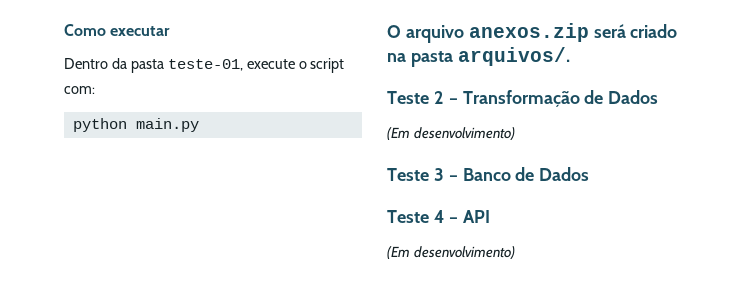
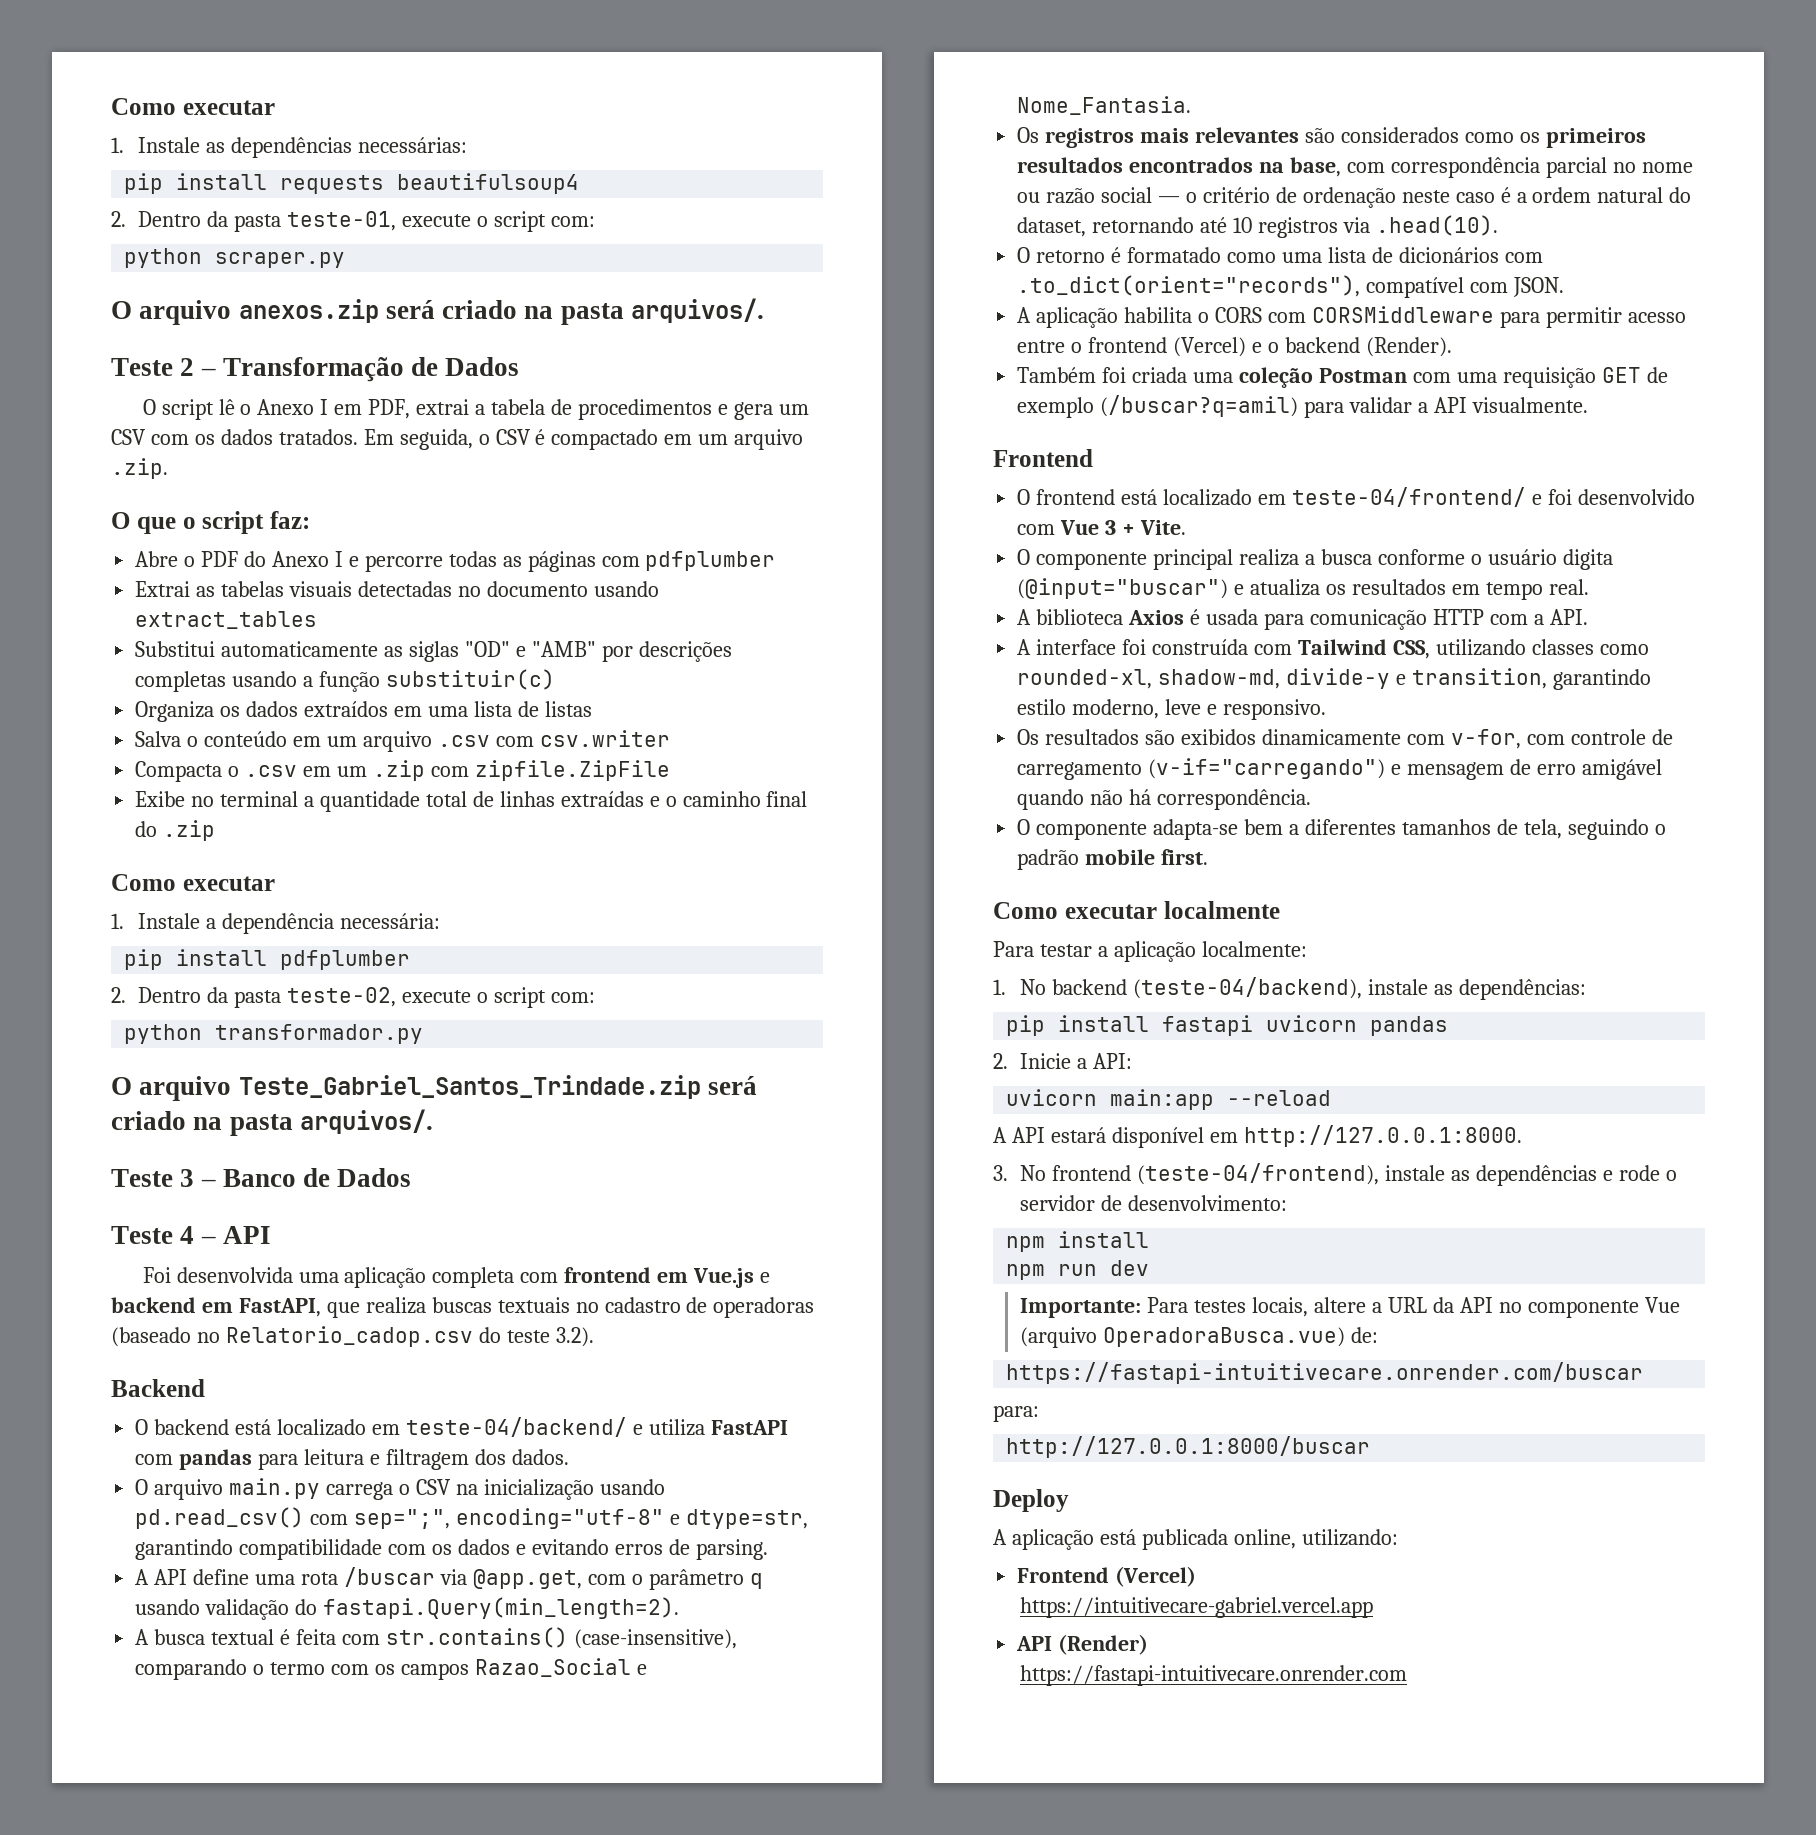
[64,24,171,36] Como executar // -> [111,98,275,115] [111,137,468,158] [124,173,580,194] [111,211,126,227] Como executar // 1. Instale as dependências necessárias: // pip install requests beautifulsoup4 // 2.
[135,118,199,132] main.py -> [215,252,346,268] scraper.py
[387,127,515,140] (Em desenvolvimento) -> [142,399,809,420] [111,429,804,450] [111,458,168,479] [111,511,310,534] [135,551,776,572] [135,581,659,597] [135,611,318,629] [135,641,732,662] [135,669,555,692] [135,701,592,722] [135,730,670,752] [135,760,670,782] [135,791,808,812] [135,820,216,841] [111,874,275,891] [111,913,441,934] [124,949,411,970] [111,987,595,1008] [124,1024,424,1044] [111,1075,757,1101] [111,1109,433,1136] O script lê o Anexo I em PDF, extrai a tabela de procedimentos e gera um CSV com os dados tratados. Em seguida, o CSV é compactado em um arquivo .zip. // O que o script faz: // Abre o PDF do Anexo I e percorre todas as páginas com pdfplumber // Extrai as tabelas visuais detectadas no documento usando extract_tables // Substitui automaticamente as siglas "OD" e "AMB" por descrições completas usando a função substituir(c) // Organiza os dados extraídos em uma lista de listas // Salva o conteúdo em um arquivo .csv com csv.writer // Compacta o .csv em um .zip com zipfile.ZipFile // Exibe no terminal a quantidade total de linhas extraídas e o caminho final do .zip // Como executar // 1. Instale a dependência necessária: // pip install pdfplumber // 2. Dentro da pasta teste-02, execute o script com: // python transformador.py // O arquivo Teste_Gabriel_Santos_Trindade.zip será criado na pasta arquivos/.
[387,246,515,259] (Em desenvolvimento) -> [142,1267,771,1288] [111,1297,815,1318] [111,1326,594,1347] [111,1379,205,1397] [135,1417,788,1437] [135,1449,569,1470] [135,1478,665,1500] [135,1507,808,1529] [135,1539,768,1560] [135,1567,763,1590] [135,1597,680,1620] [135,1627,737,1649] [135,1658,647,1680] [1017,96,1192,115] [1017,127,1646,148] [1017,157,1693,178] [1017,187,1692,208] [1017,215,1498,238] [1017,247,1543,263] [1017,275,1565,298] [1017,306,1686,328] [1017,337,1452,357] [1017,367,1668,388] [1017,395,1588,418] [993,449,1093,467] [1017,487,1695,507] [1017,520,1186,535] [1017,549,1613,570] [1017,578,1589,600] [1017,609,1588,630] [1017,639,1649,659] [1017,668,1651,690] [1017,699,1326,720] [1017,729,1673,749] [1017,758,1662,780] [1017,789,1312,810] [1017,819,1666,840] [1017,849,1209,870] [993,901,1280,919] [993,941,1307,962] [993,977,1586,1000] [1006,1015,1449,1036] [993,1053,1133,1069] [1006,1089,1332,1110] [993,1125,1522,1148] [993,1163,1677,1186] [1020,1195,1288,1211] [1006,1231,1150,1252] [1006,1260,1150,1280] [1020,1297,1680,1318] [1020,1327,1379,1348] [1006,1362,1644,1384] [993,1405,1039,1422] [1006,1436,1371,1458] [993,1489,1069,1512] [993,1529,1398,1550] [1017,1566,1197,1587] [1020,1597,1374,1618] [1016,1634,1149,1655] [1020,1665,1408,1686] Foi desenvolvida uma aplicação completa com frontend em Vue.js e backend em FastAPI, que realiza buscas textuais no cadastro de operadoras (baseado no Relatorio_cadop.csv do teste 3.2). // Backend // O backend está localizado em teste-04/backend/ e utiliza FastAPI com pandas para leitura e filtragem dos dados. // O arquivo main.py carrega o CSV na inicialização usando pd.read_csv() com sep=";", encoding="utf-8" e dtype=str, garantindo compatibilidade com os dados e evitando erros de parsing. // A API define uma rota /buscar via @app.get, com o parâmetro q usando validação do fastapi.Query(min_length=2). // A busca textual é feita com str.contains() (case-insensitive), comparando o termo com os campos Razao_Social e Nome_Fantasia. // Os registros mais relevantes são considerados como os primeiros resultados encontrados na base, com correspondência parcial no nome ou razão social — o critério de ordenação neste caso é a ordem natural do dataset, retornando até 10 registros via .head(10). // O retorno é formatado como uma lista de dicionários com .to_dict(orient="records"), compatível com JSON. // A aplicação habilita o CORS com CORSMiddleware para permitir acesso entre o frontend (Vercel) e o backend (Render). // Também foi criada uma coleção Postman com uma requisição GET de exemplo (/buscar?q=amil) para validar a API visualmente. // Frontend // O frontend está localizado em teste-04/frontend/ e foi desenvolvido com Vue 3 + Vite. // O componente principal realiza a busca conforme o usuário digita (@input="buscar") e atualiza os resultados em tempo real. // A biblioteca Axios é usada para comunicação HTTP com a API. // A interface foi construída com Tailwind CSS, utilizando classes como rounded-xl, shadow-md, divide-y e transition, garantindo estilo moderno, leve e responsivo. // Os resultados são exibidos dinamicamente com v-for, com controle de carregamento (v-if="carregando") e mensagem de erro amigável quando não há correspondência. // O componente adapta-se bem a diferentes tamanhos de tela, seguindo o padrão mobile first. // Como executar localmente // Para testar a aplicação localmente: // 1. No backend (teste-04/backend), instale as dependências: // pip install fastapi uvicorn pandas // 2. Inicie a API: // uvicorn main:app --reload // A API estará disponível em http://127.0.0.1:8000. // 3. No frontend (teste-04/frontend), instale as dependências e rode o servidor de desenvolvimento: // npm install // npm run dev // Importante: Para testes locais, altere a URL da API no componente Vue (arquivo OperadoraBusca.vue) de: // https://fastapi-intuitivecare.onrender.com/buscar // para: // http://127.0.0.1:8000/buscar // Deploy // A aplicação está publicada online, utilizando: // Frontend (Vercel) // https://intuitivecare-gabriel.vercel.app // API (Render) // https://fastapi-intuitivecare.onrender.com

